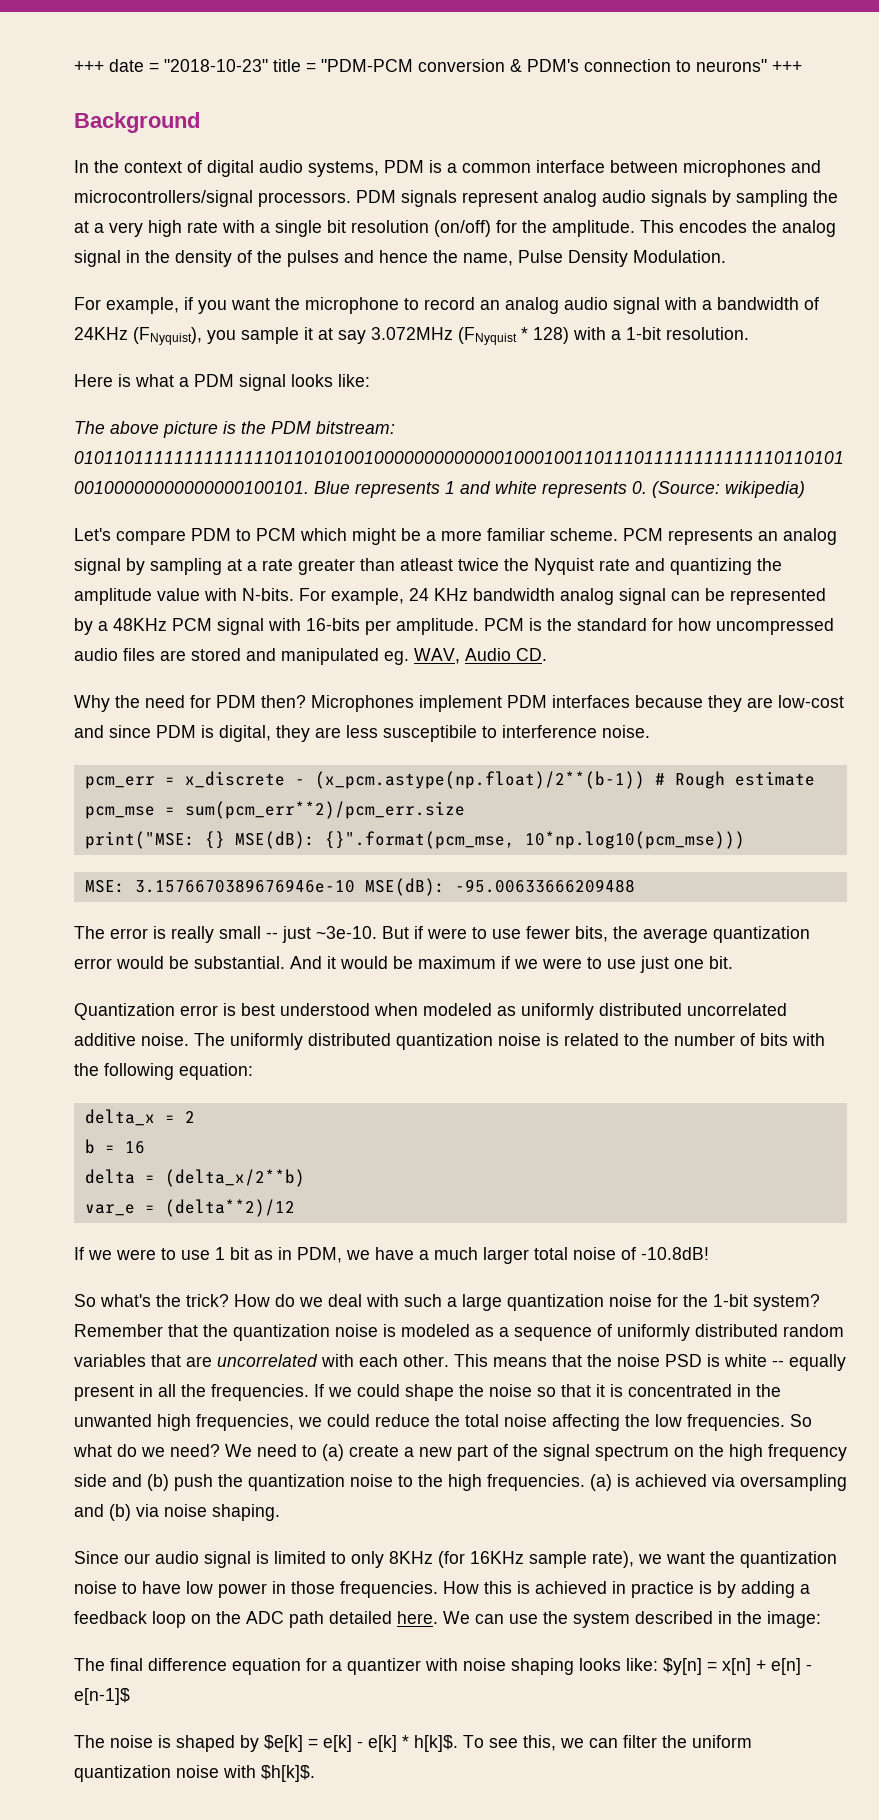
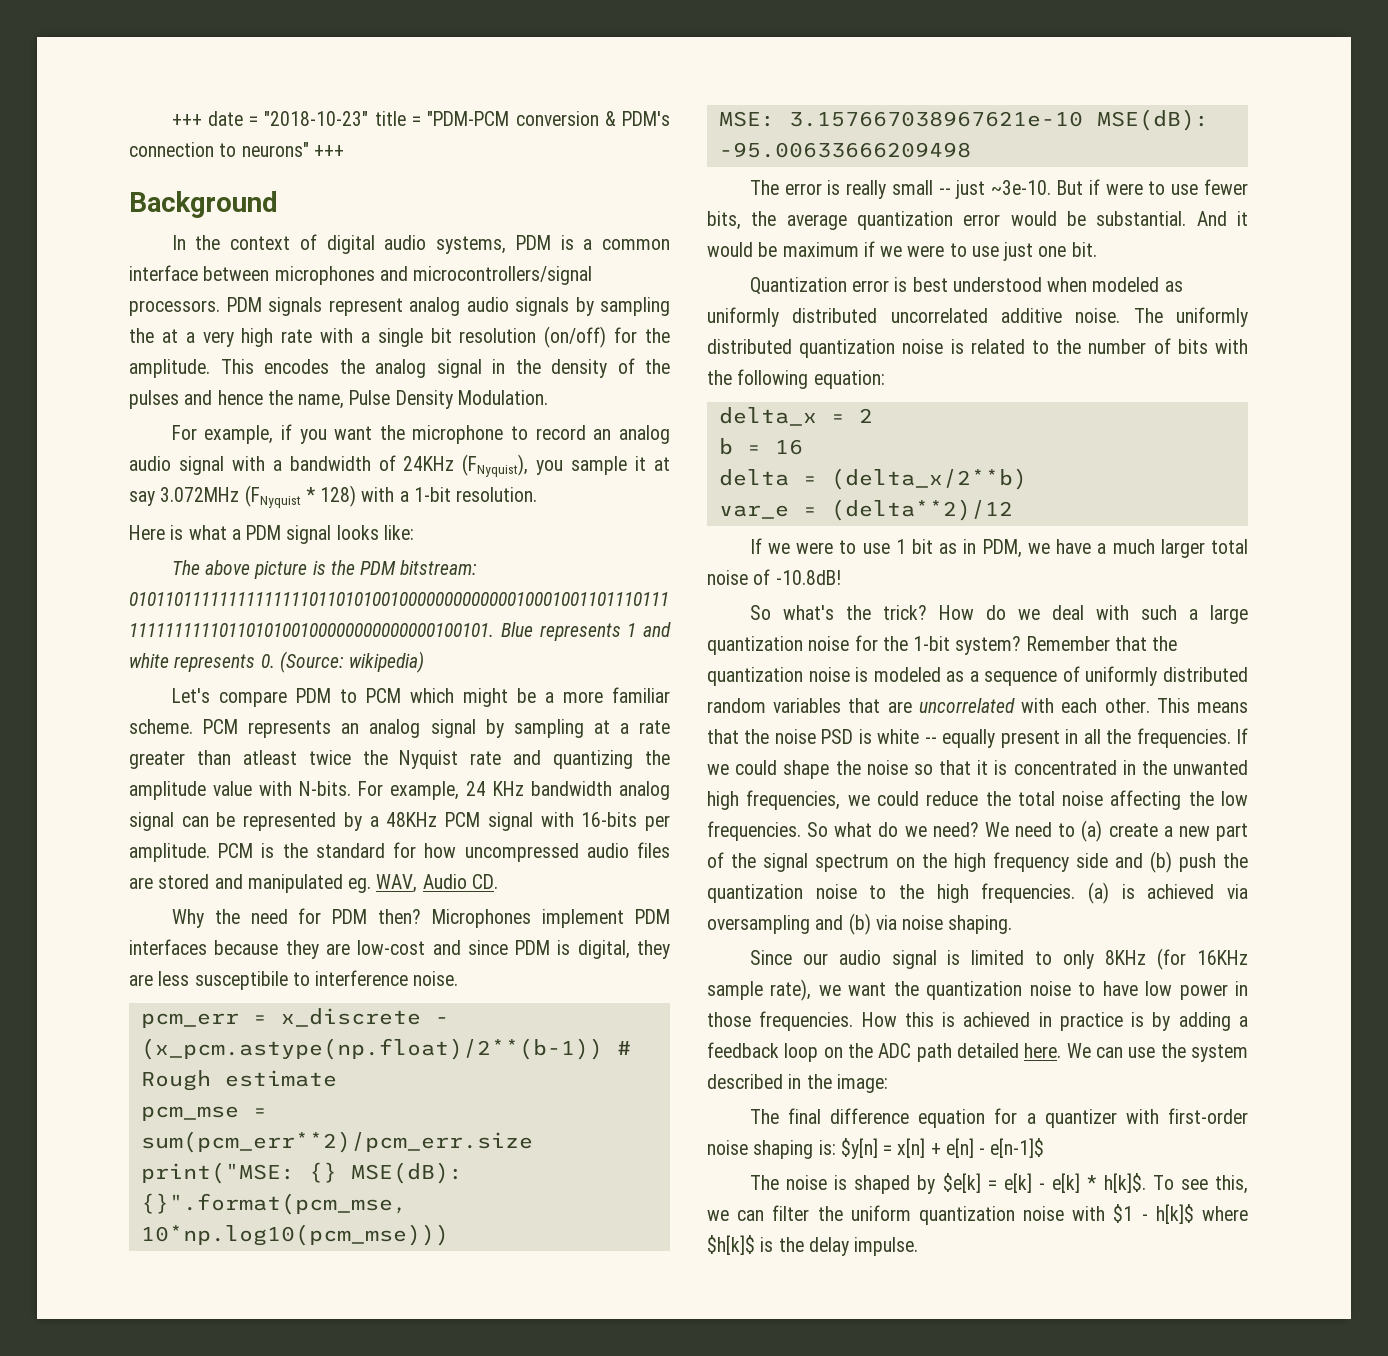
[134,878,635,896] 3.1576670389676946e-10 MSE(dB): -95.00633666209488 -> [788,109,1209,131] [718,142,971,158] 3.157667038967621e-10 MSE(dB): -95.00633666209498
(458, 1664) none -> [1168,1108,1248,1124] first-order
[579,1658,658,1671] looks like: -> [818,1140,836,1155] is:
[261,1765,315,1782] $h[k]$. -> [1113,1204,1248,1224] [707,1235,919,1256] $1 - h[k]$ where $h[k]$ is the delay impulse.

